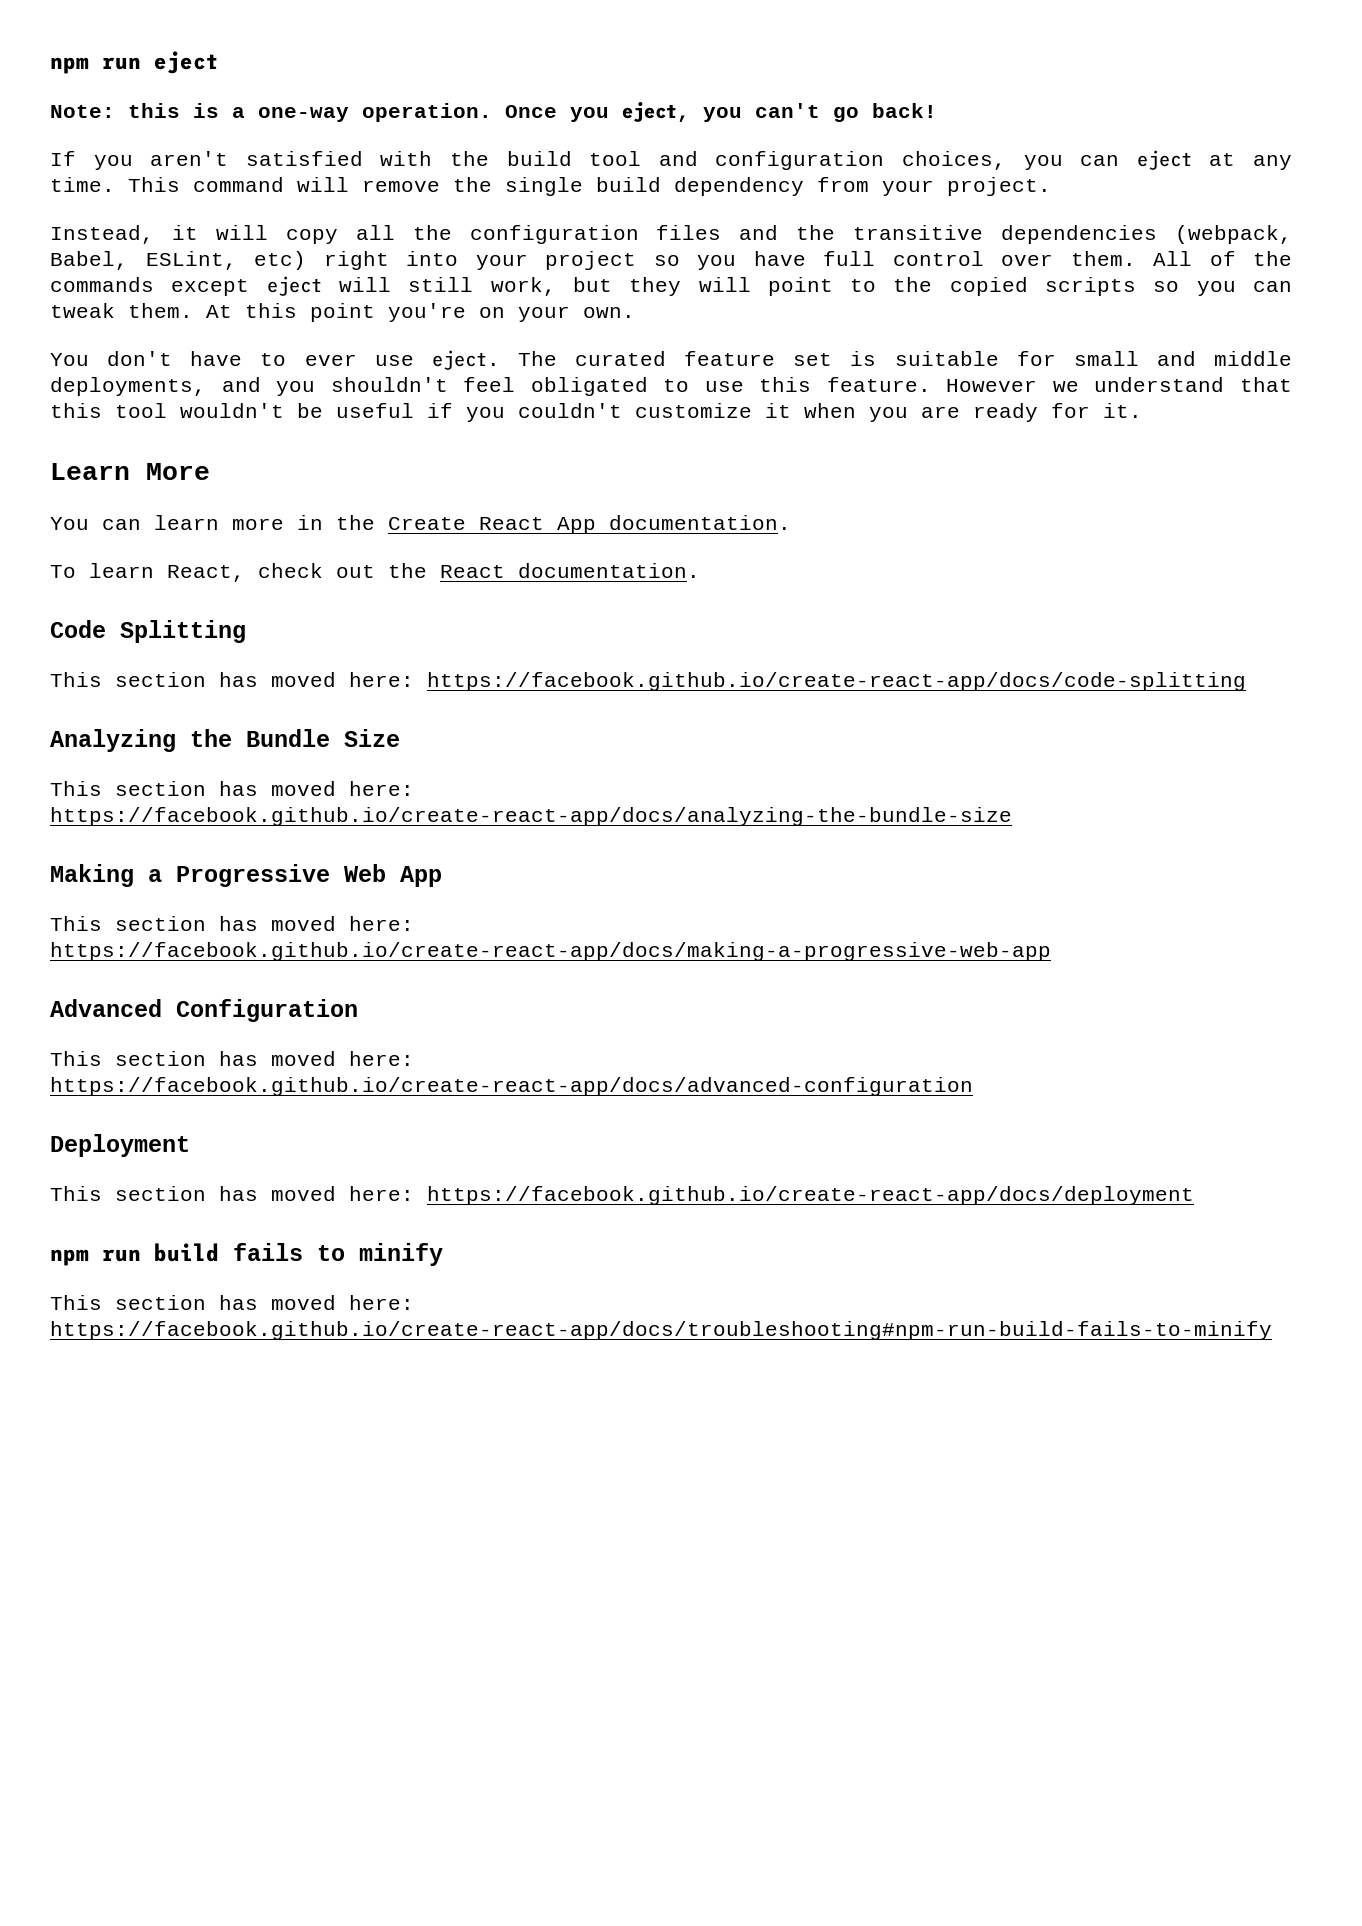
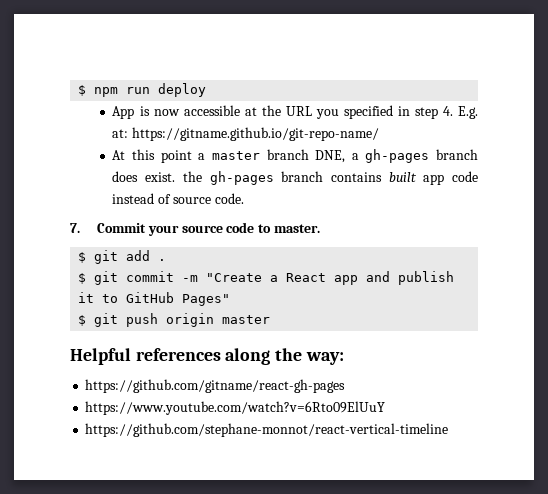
[50,51,219,74] [50,102,937,122] [50,150,1292,170] [50,177,1051,196] [50,225,1292,244] [50,251,1292,270] [50,276,1292,296] [50,303,635,322] [50,350,1292,370] [50,377,1292,396] [50,403,1142,422] [50,463,210,480] [50,515,791,534] [50,563,700,582] [50,620,246,643] [50,672,1246,691] [50,729,400,752] [50,781,414,796] [50,807,1012,826] [50,864,442,887] [50,916,414,931] [50,942,1051,961] [50,999,358,1022] [50,1051,414,1066] [50,1077,973,1096] [50,1134,190,1157] [50,1186,1194,1205] [50,1243,443,1266] [50,1295,414,1310] [50,1321,1272,1340] npm run eject // Note: this is a one-way operation. Once you eject, you can't go back! // If you aren't satisfied with the build tool and configuration choices, you can eject at any time. This command will remove the single build dependency from your project. // Instead, it will copy all the configuration files and the transitive dependencies (webpack, Babel, ESLint, etc) right into your project so you have full control over them. All of the commands except eject will still work, but they will point to the copied scripts so you can tweak them. At this point you're on your own. // You don't have to ever use eject. The curated feature set is suitable for small and middle deployments, and you shouldn't feel obligated to use this feature. However we understand that this tool wouldn't be useful if you couldn't customize it when you are ready for it. // Learn More // You can learn more in the Create React App documentation. // To learn React, check out the React documentation. // Code Splitting // This section has moved here: https://facebook.github.io/create-react-app/docs/code-splitting // Analyzing the Bundle Size // This section has moved here: https://facebook.github.io/create-react-app/docs/analyzing-the-bundle-size // Making a Progressive Web App // This section has moved here: https://facebook.github.io/create-react-app/docs/making-a-progressive-web-app // Advanced Configuration // This section has moved here: https://facebook.github.io/create-react-app/docs/advanced-configuration // Deployment // This section has moved here: https://facebook.github.io/create-react-app/docs/deployment // npm run build fails to minify // This section has moved here: https://facebook.github.io/create-react-app/docs/troubleshooting#npm-run-build-fails-to-minify -> [78,83,207,97] [112,105,478,119] [112,127,380,141] [112,149,479,163] [112,171,479,185] [112,193,244,204] [70,222,320,236] [78,250,167,264] [78,271,455,285] [78,292,231,306] [78,313,271,327] [70,348,344,365] [85,379,346,393] [85,401,386,415] [85,423,449,437] $ npm run deploy // App is now accessible at the URL you specified in step 4. E.g. at: https://gitname.github.io/git-repo-name/ // At this point a master branch DNE, a gh-pages branch does exist. the gh-pages branch contains built app code instead of source code. // 7. Commit your source code to master. // $ git add . // $ git commit -m "Create a React app and publish it to GitHub Pages" // $ git push origin master // Helpful references along the way: // https://github.com/gitname/react-gh-pages // https://www.youtube.com/watch?v=6Rto09ElUuY // https://github.com/stephane-monnot/react-vertical-timeline

